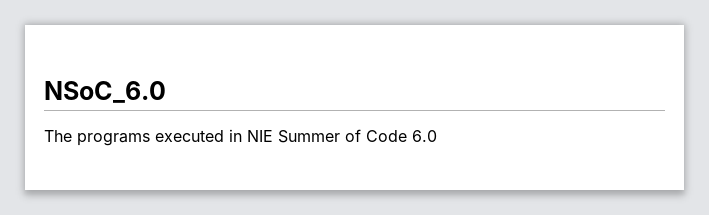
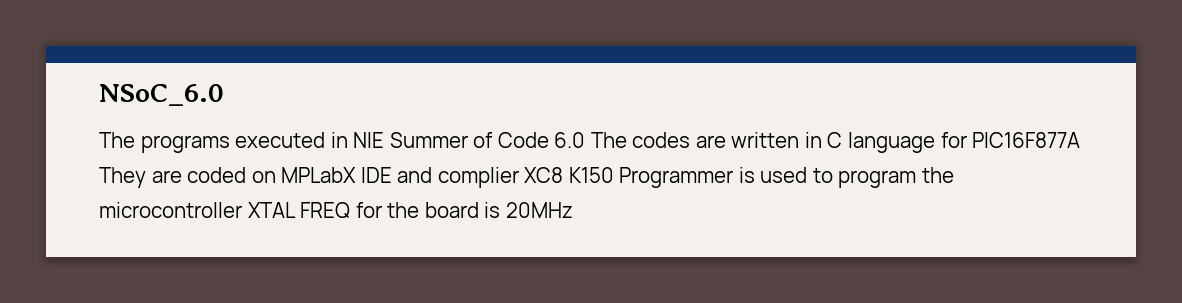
(437, 136) none -> [590,132,1081,153] [99,167,955,188] [99,202,573,218] The codes are written in C language for PIC16F877A They are coded on MPLabX IDE and complier XC8 K150 Programmer is used to program the microcontroller XTAL FREQ for the board is 20MHz

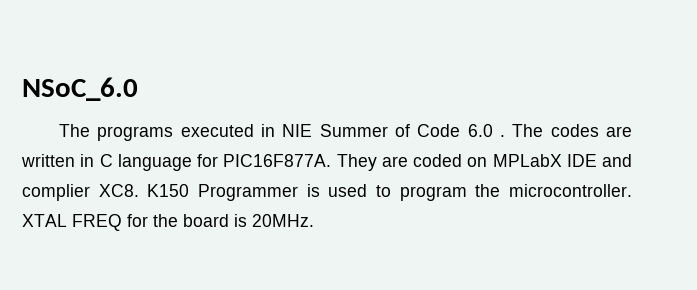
(586, 140) none -> [499,135,505,137] .
[972,132,1081,148] PIC16F877A -> [223,154,332,167] PIC16F877A.
[524,167,564,183] XC8 -> [98,184,139,197] XC8.
[99,202,242,218] microcontroller -> [509,184,633,197] microcontroller.
[505,202,573,218] 20MHz -> [252,214,314,227] 20MHz.

